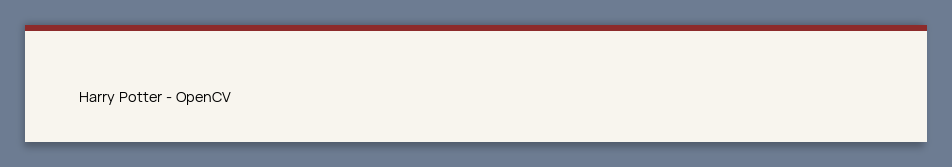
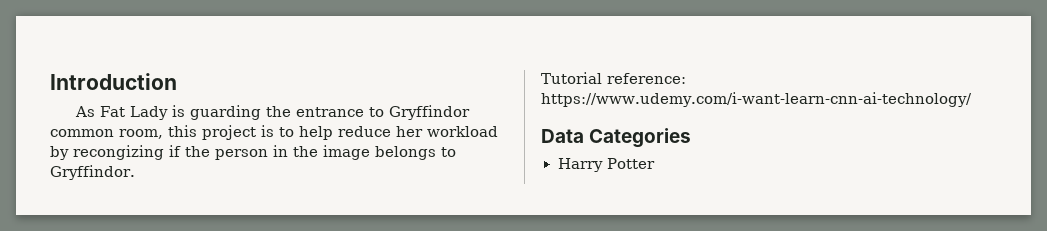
[79,92,231,105] Harry Potter - OpenCV -> [50,73,177,90] [74,105,470,120] [50,125,498,140] [50,145,456,160] [50,165,135,180] [541,72,686,84] [541,92,972,107] [541,128,692,148] [557,158,655,172] Introduction // As Fat Lady is guarding the entrance to Gryffindor common room, this project is to help reduce her workload by recongizing if the person in the image belongs to Gryffindor. // Tutorial reference: https://www.udemy.com/i-want-learn-cnn-ai-technology/ // Data Categories // Harry Potter

